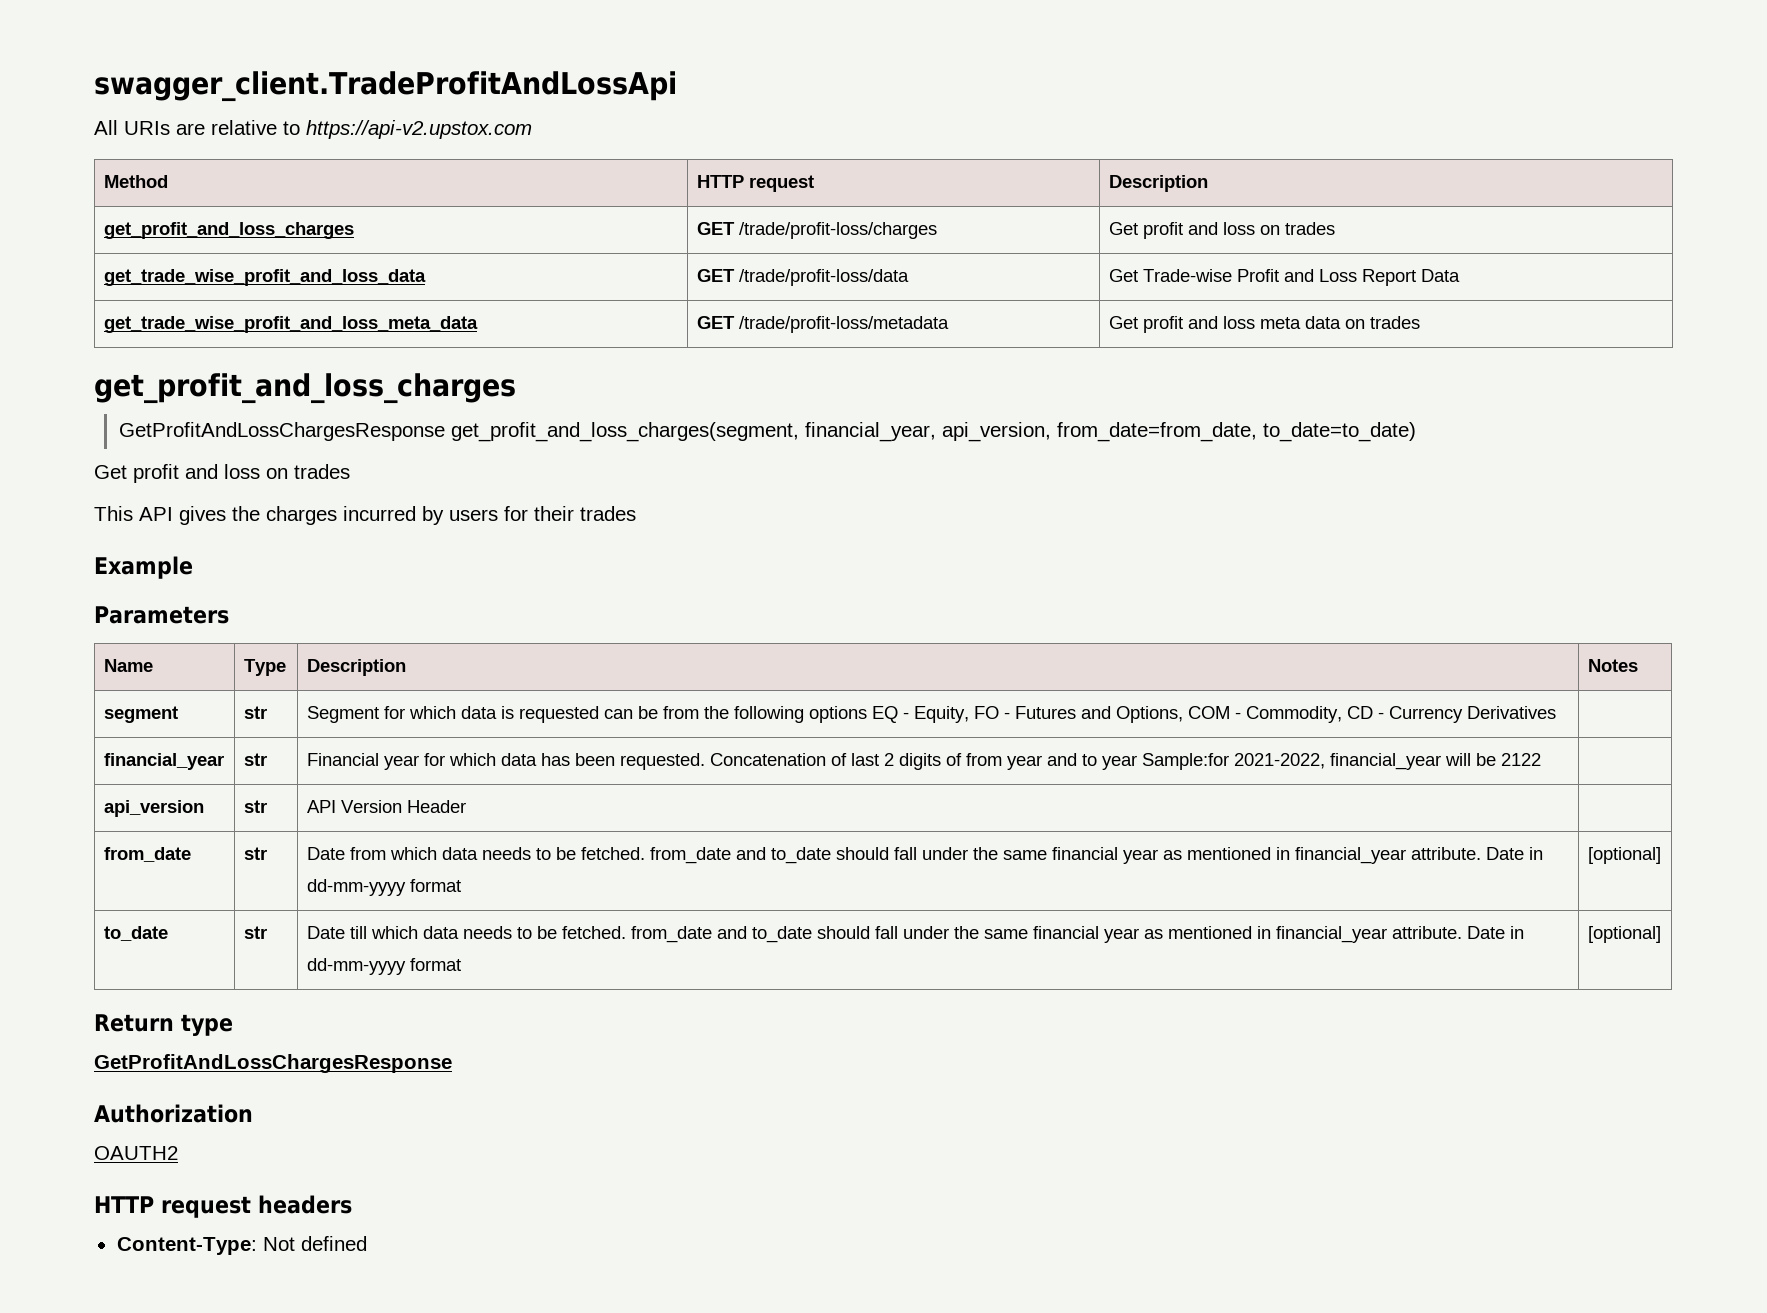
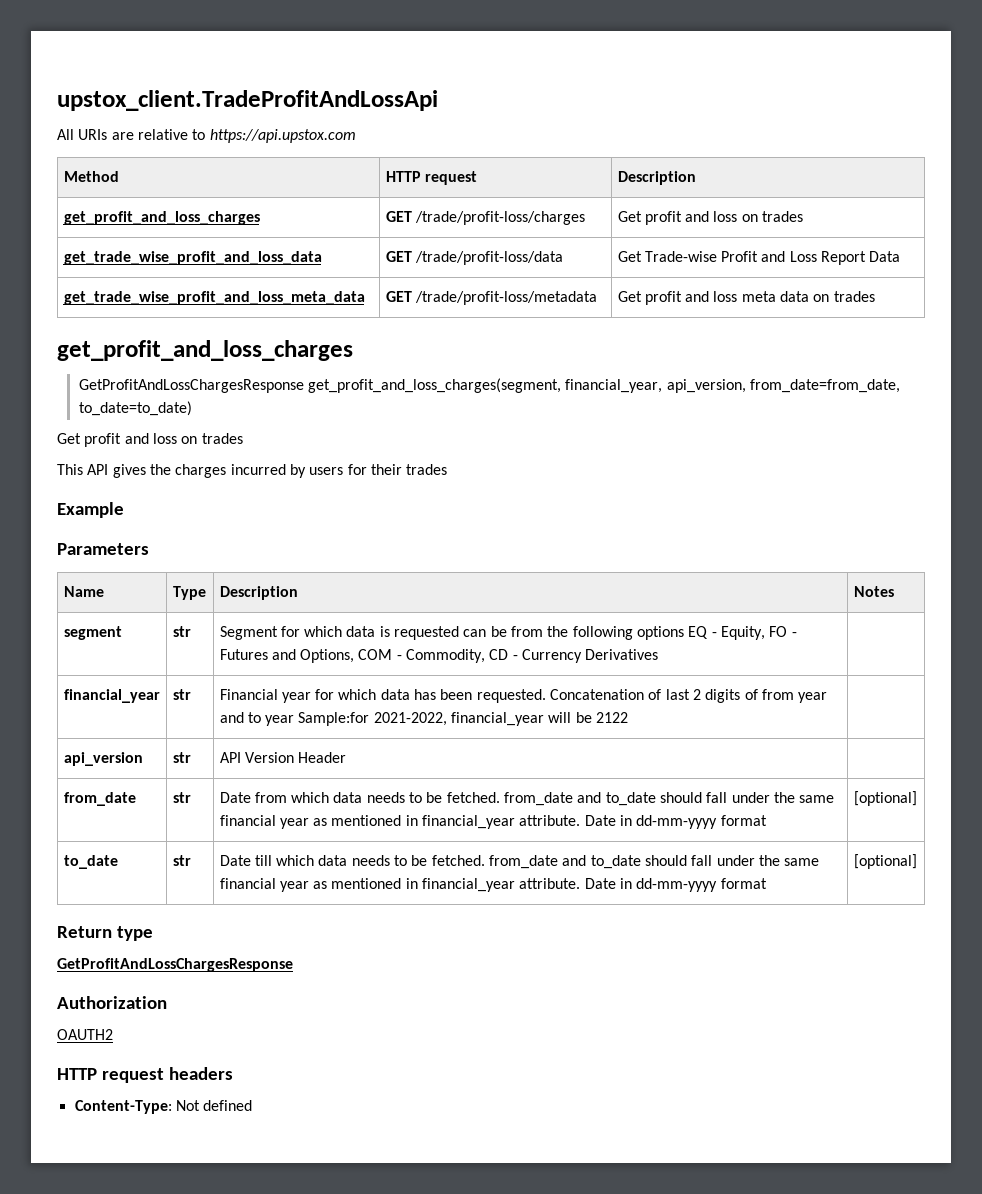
[94,71,677,102] swagger_client.TradeProfitAndLossApi -> [57,90,438,111] upstox_client.TradeProfitAndLossApi
[306,120,532,139] https://api-v2.upstox.com -> [209,129,356,143] https://api.upstox.com

